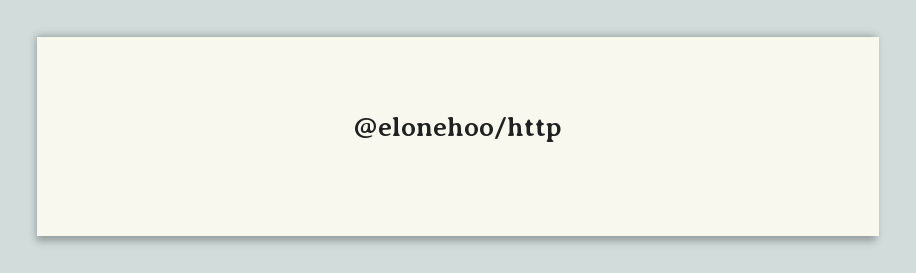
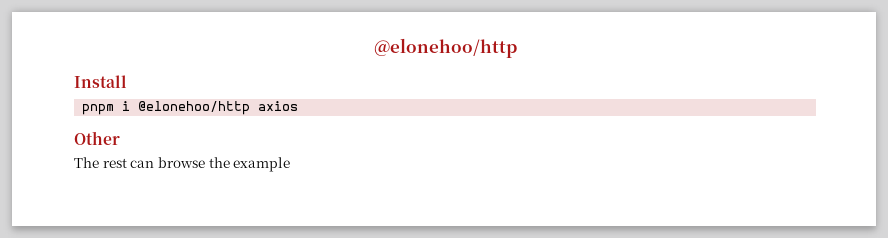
[354,117,562,142] @elonehoo/http -> [373,38,517,58] [74,75,127,88] [82,101,299,115] [74,131,120,145] [74,157,291,172] @elonehoo/http // Install // pnpm i @elonehoo/http axios // Other // The rest can browse the example

